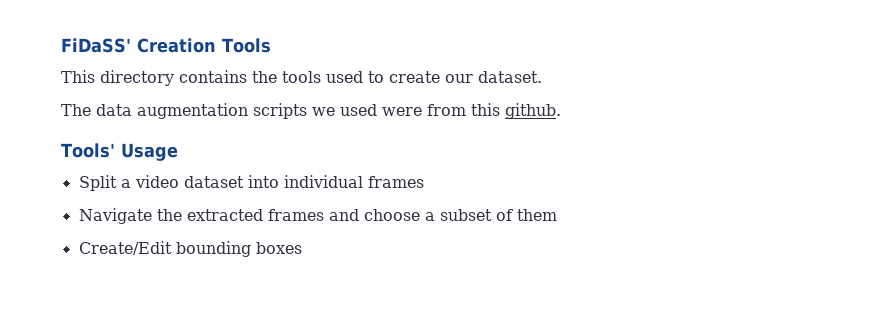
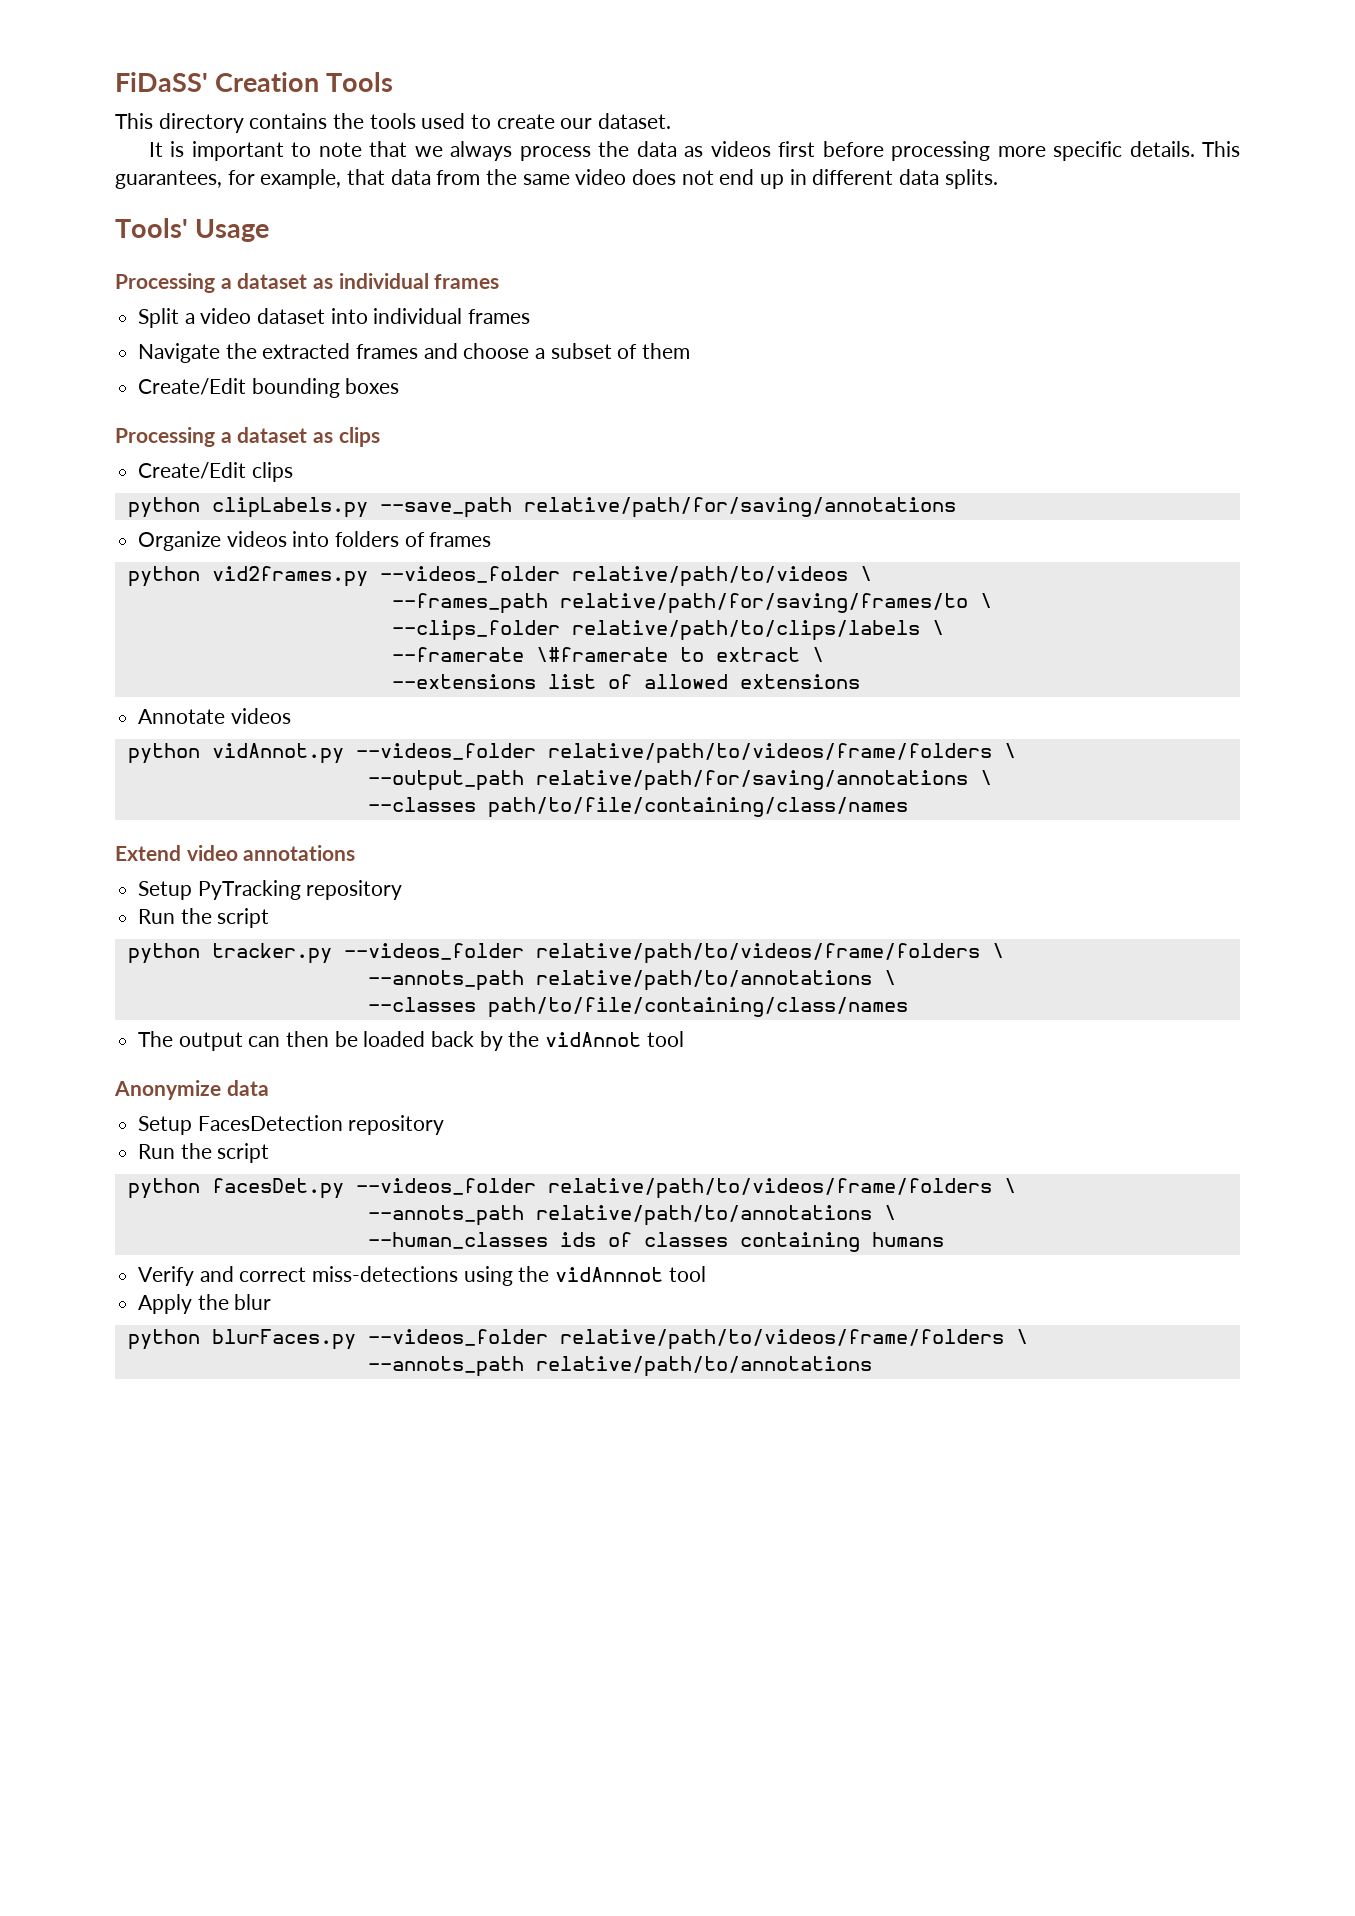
[61,103,561,119] [61,143,178,161] The data augmentation scripts we used were from this github. // Tools' Usage -> [148,141,1241,161] [115,169,998,189] [115,218,270,242] [115,273,500,293] It is important to note that we always process the data as videos first before processing more specific details. This guarantees, for example, that data from the same video does not end up in different data splits. // Tools' Usage // Processing a dataset as individual frames
(302, 248) none -> [115,427,380,447] [138,462,293,482] [127,497,956,518] [138,531,492,551] [127,566,872,587] [391,593,992,614] [391,620,944,641] [391,647,824,662] [391,674,860,689] [138,708,291,724] [127,743,1016,764] [367,770,992,791] [367,797,908,818] [115,845,356,861] [138,880,403,900] [138,908,270,928] [127,943,1004,964] [367,970,896,991] [367,997,908,1018] [138,1031,684,1051] [114,1080,269,1100] [138,1115,445,1135] [138,1143,270,1163] [127,1178,1016,1199] [367,1205,896,1226] [367,1232,944,1252] [138,1266,706,1286] [138,1294,272,1314] [127,1329,1028,1350] [367,1356,872,1377] // Processing a dataset as clips // Create/Edit clips // python clipLabels.py --save_path relative/path/for/saving/annotations // Organize videos into folders of frames // python vid2frames.py --videos_folder relative/path/to/videos \ // --frames_path relative/path/for/saving/frames/to \ // --clips_folder relative/path/to/clips/labels \ // --framerate \#framerate to extract \ // --extensions list of allowed extensions // Annotate videos // python vidAnnot.py --videos_folder relative/path/to/videos/frame/folders \ // --output_path relative/path/for/saving/annotations \ // --classes path/to/file/containing/class/names // Extend video annotations // Setup PyTracking repository // Run the script // python tracker.py --videos_folder relative/path/to/videos/frame/folders \ // --annots_path relative/path/to/annotations \ // --classes path/to/file/containing/class/names // The output can then be loaded back by the vidAnnot tool // Anonymize data // Setup FacesDetection repository // Run the script // python facesDet.py --videos_folder relative/path/to/videos/frame/folders \ // --annots_path relative/path/to/annotations \ // --human_classes ids of classes containing humans // Verify and correct miss-detections using the vidAnnnot tool // Apply the blur // python blurFaces.py --videos_folder relative/path/to/videos/frame/folders \ // --annots_path relative/path/to/annotations

